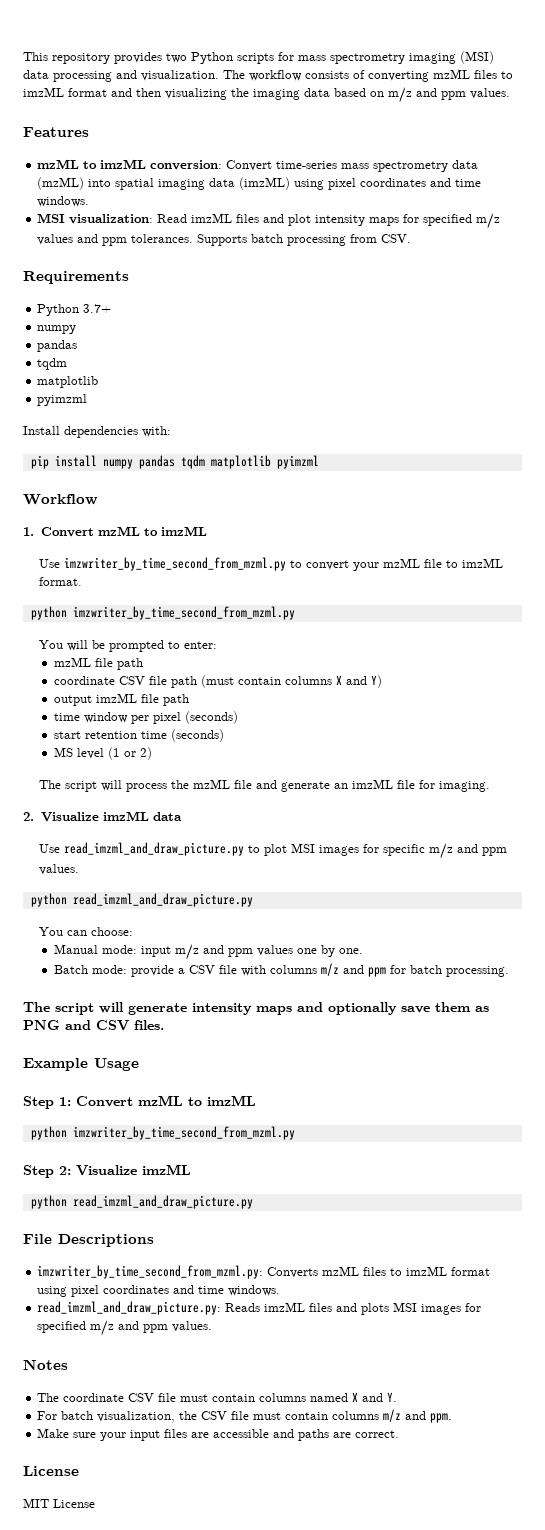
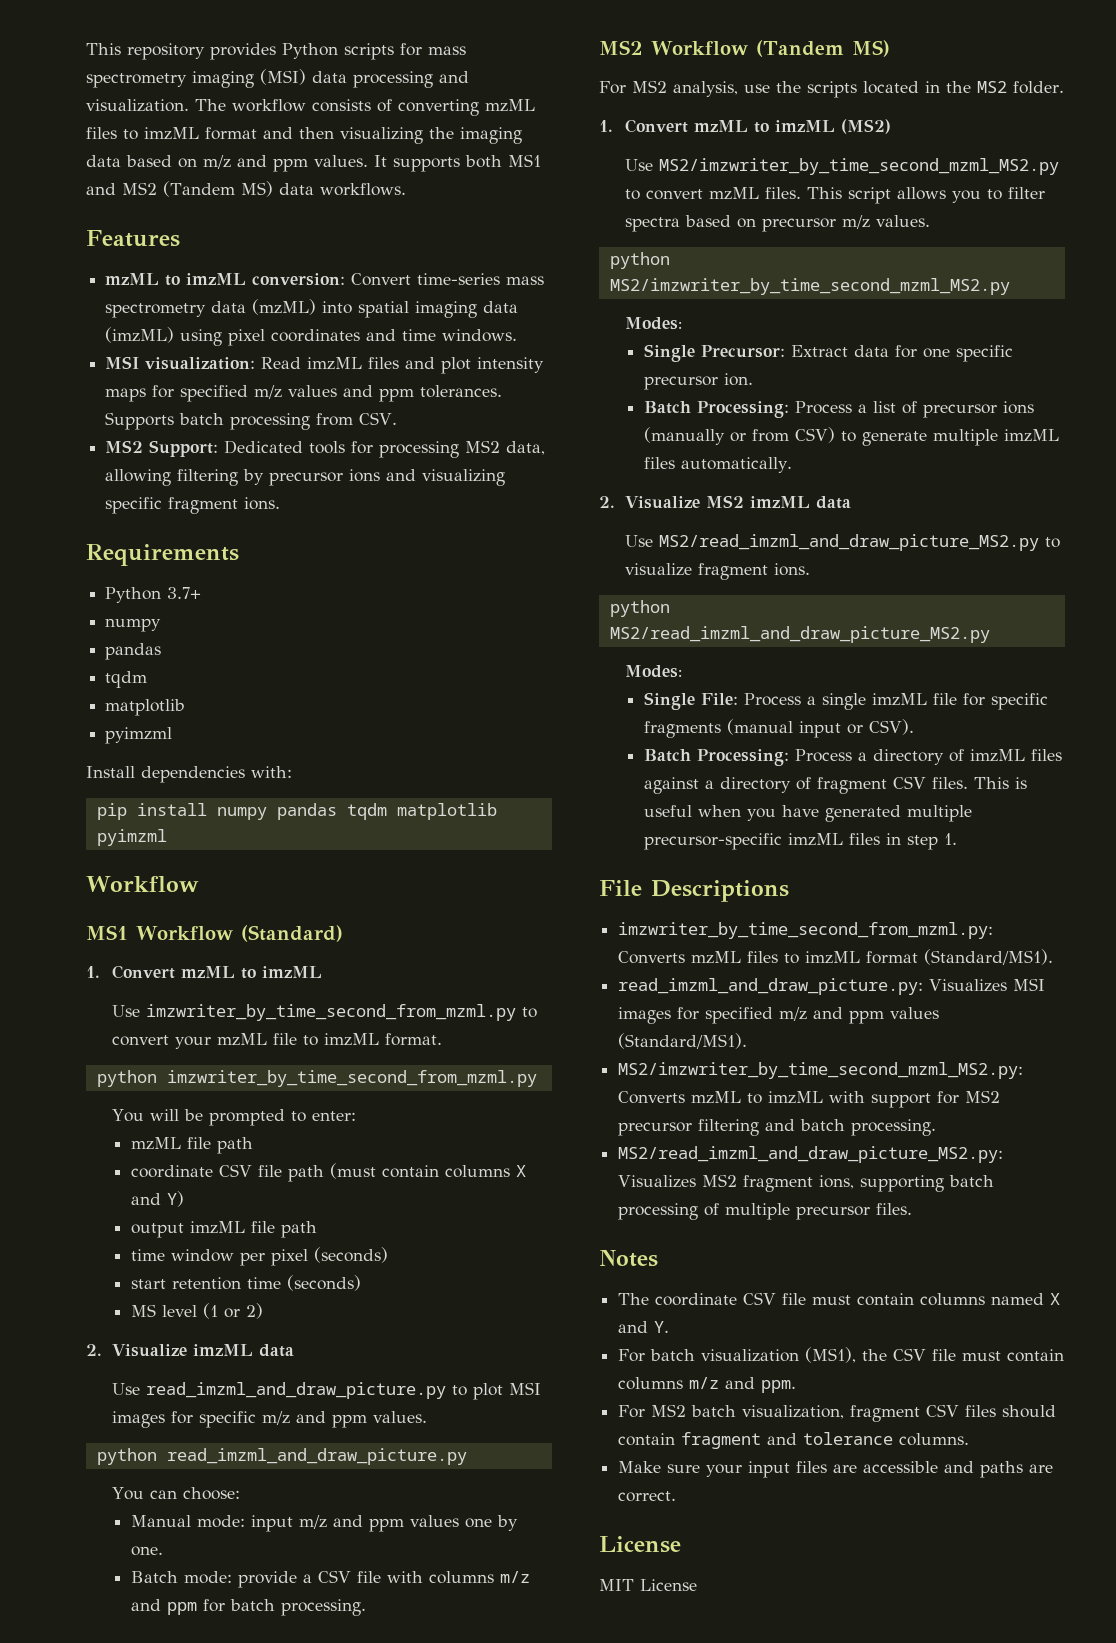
[166,53,187,63] two -> (276, 51) none
(510, 93) none -> [374,154,541,172] [86,181,406,197] It supports both MS1 and MS2 (Tandem MS) data workflows.
(412, 238) none -> [105,440,546,458] [105,469,506,486] [105,497,281,514] // MS2 Support: Dedicated tools for processing MS2 data, allowing filtering by precursor ions and visualizing specific fragment ions.
(98, 499) none -> [86,925,343,942] // MS1 Workflow (Standard)
[39,779,491,792] // The script will process the mzML file and generate an imzML file for imaging. -> (264, 1311) none
[23,1002,489,1015] [23,1020,164,1031] [23,1058,139,1071] [23,1095,256,1109] [30,1126,295,1140] [23,1164,191,1178] [30,1195,253,1209] The script will generate intensity maps and optionally save them as PNG and CSV files. // Example Usage // Step 1: Convert mzML to imzML // python imzwriter_by_time_second_from_mzml.py // Step 2: Visualize imzML // python read_imzml_and_draw_picture.py -> [599,40,890,57] [599,80,1064,98] [599,119,891,134] [624,158,1059,175] [624,187,1045,204] [624,215,930,232] [609,252,670,269] [609,278,1010,295] [624,317,682,330] [644,344,1014,362] [644,373,754,390] [644,401,1035,418] [644,427,1060,446] [644,457,793,473] [599,495,851,509] [624,534,1060,551] [624,563,810,580] [609,600,670,617] [609,626,990,643] [624,665,682,678] [644,692,1049,710] [644,719,915,738] [644,749,1063,766] [644,776,1028,794] [644,805,973,822] [644,833,958,850] MS2 Workflow (Tandem MS) // For MS2 analysis, use the scripts located in the MS2 folder. // 1. Convert mzML to imzML (MS2) // Use MS2/imzwriter_by_time_second_mzml_MS2.py to convert mzML files. This script allows you to filter spectra based on precursor m/z values. // python MS2/imzwriter_by_time_second_mzml_MS2.py // Modes: // Single Precursor: Extract data for one specific precursor ion. // Batch Processing: Process a list of precursor ions (manually or from CSV) to generate multiple imzML files automatically. // 2. Visualize MS2 imzML data // Use MS2/read_imzml_and_draw_picture_MS2.py to visualize fragment ions. // python MS2/read_imzml_and_draw_picture_MS2.py // Modes: // Single File: Process a single imzML file for specific fragments (manual input or CSV). // Batch Processing: Process a directory of imzML files against a directory of fragment CSV files. This is useful when you have generated multiple precursor-specific imzML files in step 1.
[37,1285,281,1297] [37,1301,390,1315] using pixel coordinates and time windows. // read_imzml_and_draw_picture.py: Reads imzML files and plots -> [924,949,1054,965] [618,978,1008,995] (Standard/MS1). // read_imzml_and_draw_picture.py: Visualizes
[172,1321,213,1332] values. -> [890,1007,940,1019] [618,1033,748,1049] [618,1062,1024,1079] [618,1090,1001,1108] [618,1119,937,1136] [618,1146,1004,1163] [618,1174,995,1192] [618,1203,913,1220] values (Standard/MS1). // MS2/imzwriter_by_time_second_mzml_MS2.py: Converts mzML to imzML with support for MS2 precursor filtering and batch processing. // MS2/read_imzml_and_draw_picture_MS2.py: Visualizes MS2 fragment ions, supporting batch processing of multiple precursor files.
[97,1411,176,1423] visualization, -> [701,1347,857,1363] visualization (MS1),
(453, 1418) none -> [618,1404,1057,1422] [618,1432,970,1449] // For MS2 batch visualization, fragment CSV files should contain fragment and tolerance columns.

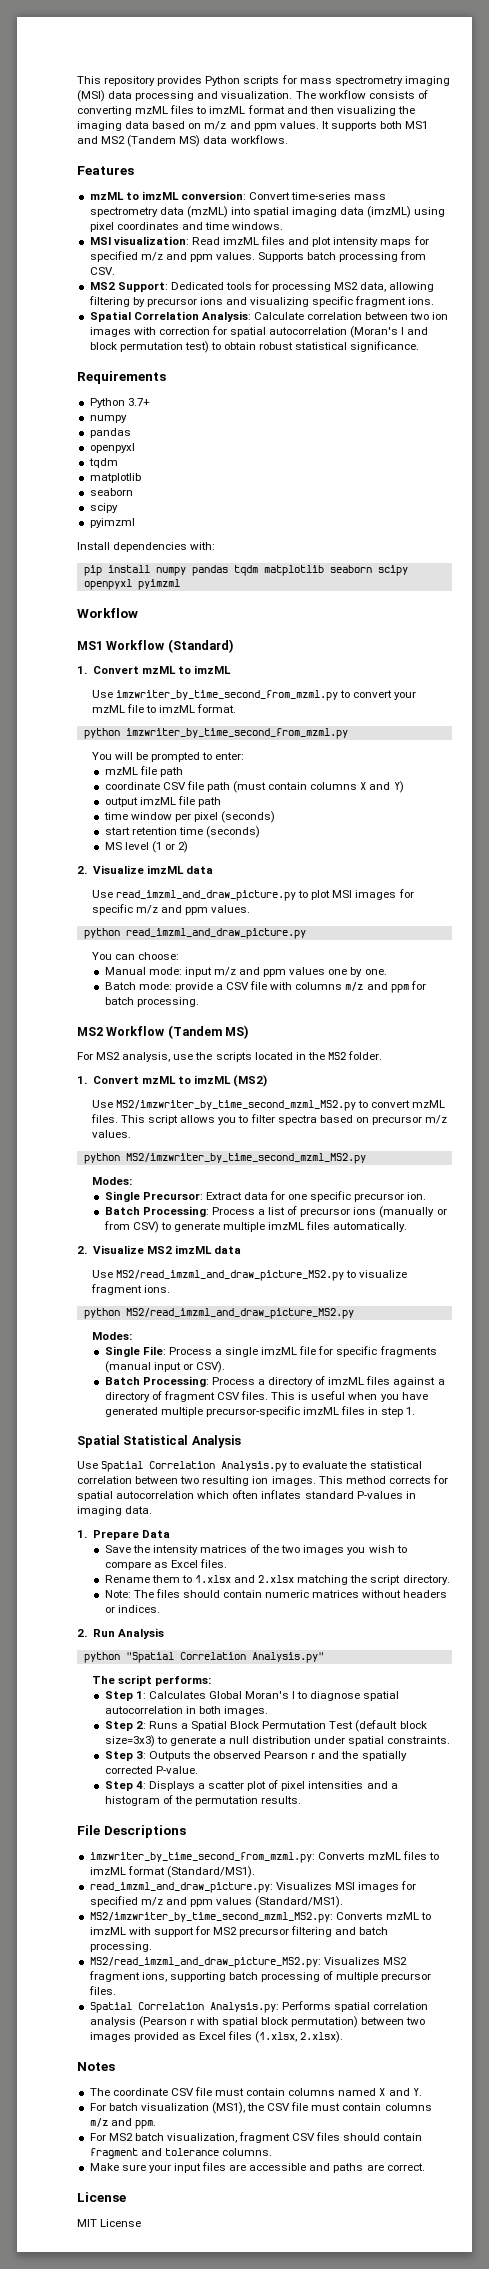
[288,385,503,402] values and ppm tolerances. -> [165,252,256,262] and ppm values.
(281, 503) none -> [89,311,449,322] [89,326,429,338] [89,341,420,353] // Spatial Correlation Analysis: Calculate correlation between two ion images with correction for spatial autocorrelation (Moran's I and block permutation test) to obtain robust statistical significance.
(162, 651) none -> [89,443,135,453] // openpyxl
(186, 707) none -> [89,488,133,496] [89,503,118,513] // seaborn // scipy
(497, 811) none -> [329,565,408,576] [83,579,132,590] seaborn scipy openpyxl
(958, 839) none -> [77,1435,241,1448] [77,1461,422,1472] [77,1475,448,1486] [77,1490,416,1501] [77,1506,153,1516] [77,1530,170,1540] [104,1544,407,1555] [104,1559,227,1570] [104,1575,450,1585] [104,1589,448,1598] [104,1605,160,1613] [77,1628,164,1639] [83,1652,324,1663] [91,1675,212,1686] [104,1691,400,1701] [104,1706,268,1716] [104,1720,427,1732] [104,1735,451,1747] [104,1751,407,1761] [104,1766,198,1774] [104,1780,398,1791] [104,1795,301,1806] // Spatial Statistical Analysis // Use Spatial Correlation Analysis.py to evaluate the statistical correlation between two resulting ion images. This method corrects for spatial autocorrelation which often inflates standard P-values in imaging data. // 1. Prepare Data // Save the intensity matrices of the two images you wish to compare as Excel files. // Rename them to 1.xlsx and 2.xlsx matching the script directory. // Note: The files should contain numeric matrices without headers or indices. // 2. Run Analysis // python "Spatial Correlation Analysis.py" // The script performs: // Step 1: Calculates Global Moran's I to diagnose spatial autocorrelation in both images. // Step 2: Runs a Spatial Block Permutation Test (default block size=3x3) to generate a null distribution under spatial constraints. // Step 3: Outputs the observed Pearson r and the spatially corrected P-value. // Step 4: Displays a scatter plot of pixel intensities and a histogram of the permutation results.
(913, 1209) none -> [89,2001,428,2013] [89,2016,426,2028] [89,2031,344,2043] // Spatial Correlation Analysis.py: Performs spatial correlation analysis (Pearson r with spatial block permutation) between two images provided as Excel files (1.xlsx, 2.xlsx).

